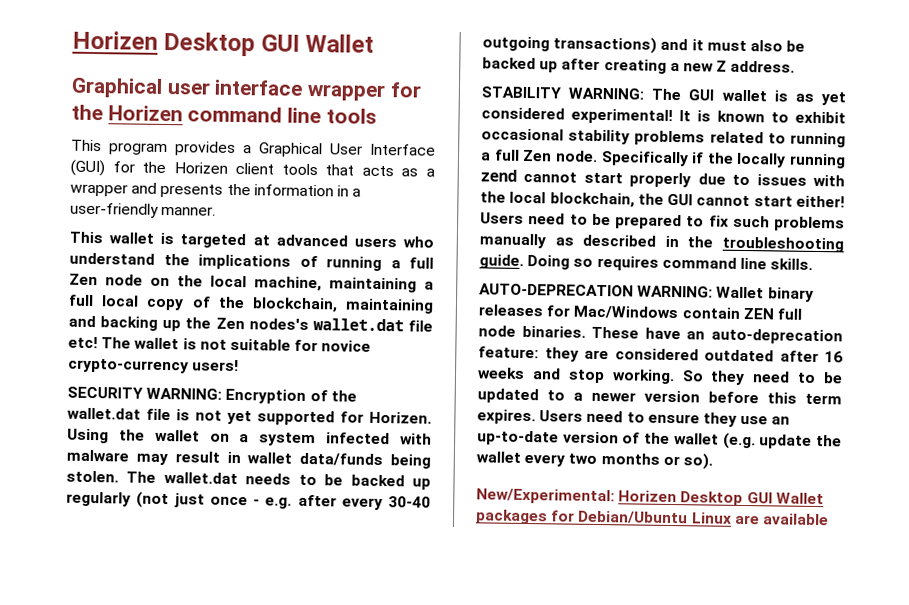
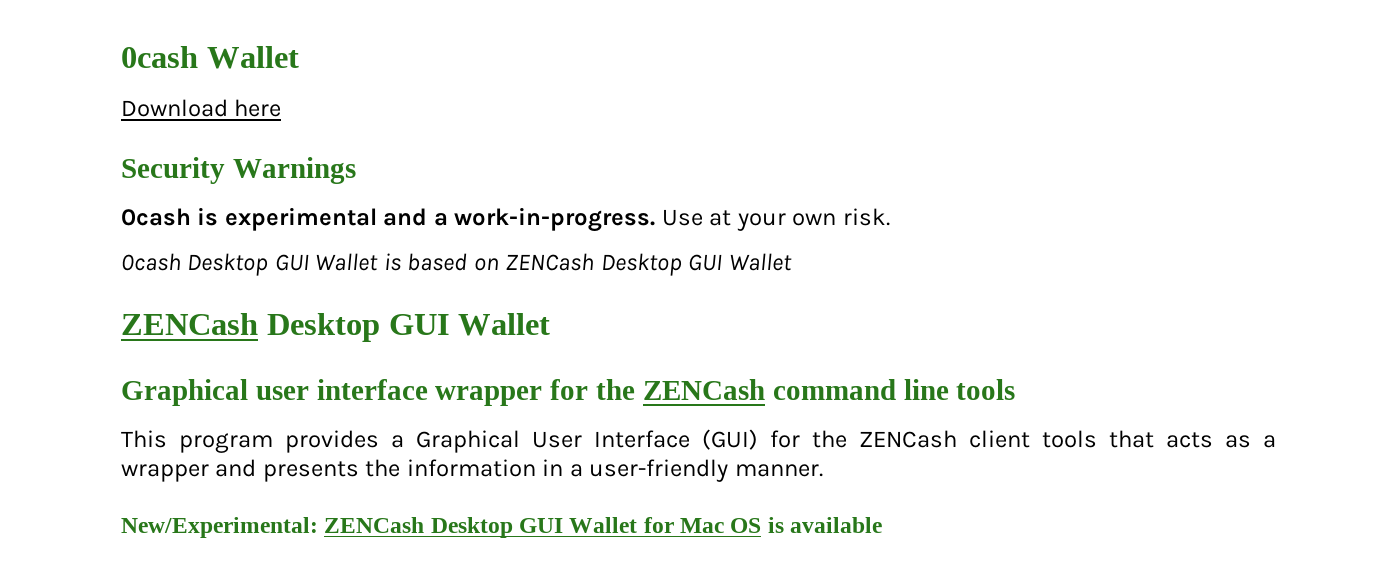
[72,30,158,50] Horizen -> [121,46,299,69] [121,99,282,117] [121,157,356,184] [121,207,890,232] [121,253,792,276] [121,313,258,335] 0cash Wallet // Download here // Security Warnings // 0cash is experimental and a work-in-progress. Use at your own risk. // 0cash Desktop GUI Wallet is based on ZENCash Desktop GUI Wallet // ZENCash
[107,105,183,122] Horizen -> [642,379,765,400] ZENCash
[173,162,228,174] Horizen -> [859,430,957,448] ZENCash
[69,231,434,249] [69,252,434,271] [69,273,434,293] [68,294,434,314] [68,315,433,332] [68,336,372,352] [68,358,240,374] [67,386,357,404] [67,407,432,426] [67,428,432,447] [66,449,431,469] [66,470,431,490] [66,491,431,511] [482,36,806,54] [482,57,796,74] [481,86,846,106] [481,107,846,124] [481,128,846,148] [480,149,846,169] [480,169,845,188] [480,191,845,208] [480,212,845,232] [479,233,844,253] [479,254,814,271] [479,283,814,302] [478,304,802,320] [478,325,843,345] [478,346,843,363] [477,367,843,386] [477,388,842,405] [477,409,791,427] [477,430,842,450] [476,451,713,470] // This wallet is targeted at advanced users who understand the implications of running a full Zen node on the local machine, maintaining a full local copy of the blockchain, maintaining and backing up the Zen nodes's wallet.dat file etc! The wallet is not suitable for novice crypto-currency users! // SECURITY WARNING: Encryption of the wallet.dat file is not yet supported for Horizen. Using the wallet on a system infected with malware may result in wallet data/funds being stolen. The wallet.dat needs to be backed up regularly (not just once - e.g. after every 30-40 outgoing transactions) and it must also be backed up after creating a new Z address. // STABILITY WARNING: The GUI wallet is as yet considered experimental! It is known to exhibit occasional stability problems related to running a full Zen node. Specifically if the locally running zend cannot start properly due to issues with the local blockchain, the GUI cannot start either! Users need to be prepared to fix such problems manually as described in the troubleshooting guide. Doing so requires command line skills. // AUTO-DEPRECATION WARNING: Wallet binary releases for Mac/Windows contain ZEN full node binaries. These have an auto-deprecation feature: they are considered outdated after 16 weeks and stop working. So they need to be updated to a newer version before this term expires. Users need to ensure they use an up-to-date version of the wallet (e.g. update the wallet every two months or so). -> (823, 470) none
[618,490,824,507] [475,509,760,525] Horizen Desktop GUI Wallet packages for Debian/Ubuntu Linux are -> [324,517,784,538] ZENCash Desktop GUI Wallet for Mac OS is

